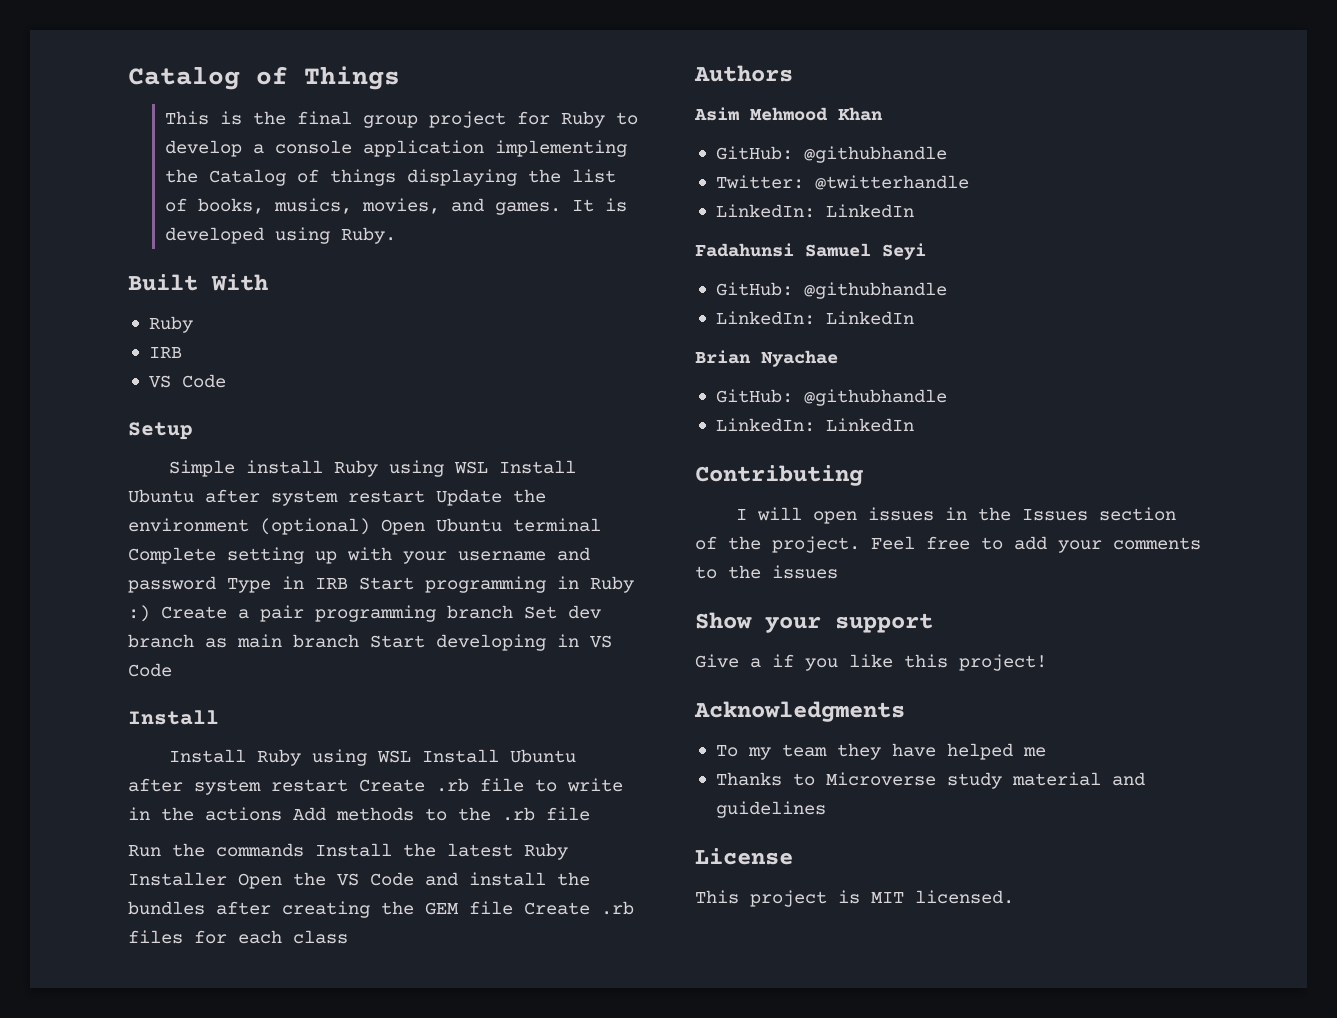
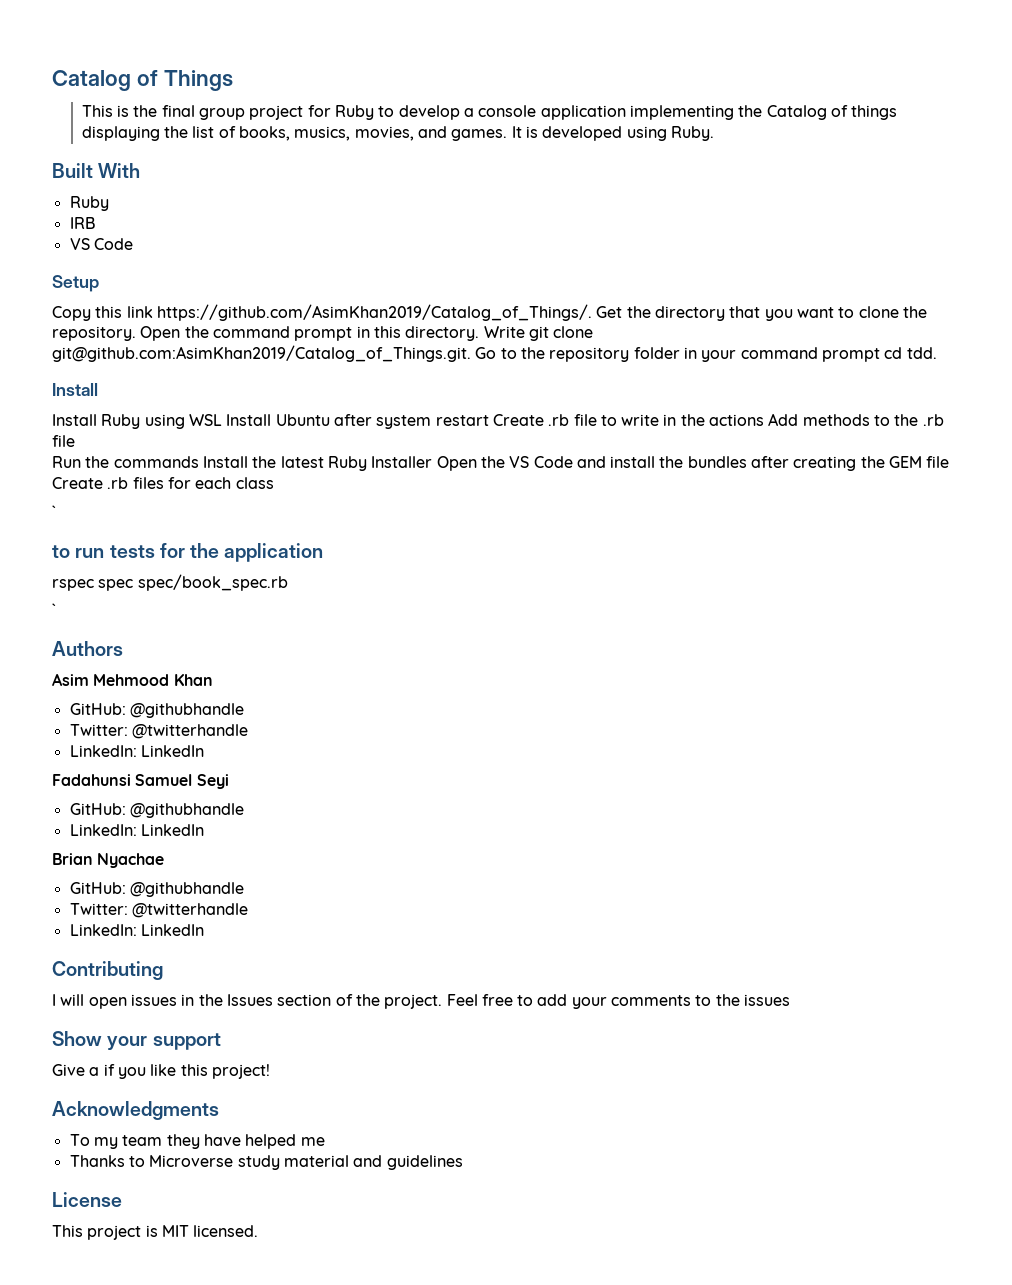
[169,460,577,477] [128,489,546,506] [128,518,601,535] [128,547,590,564] [128,576,634,593] [128,605,601,622] [128,634,612,651] [128,663,172,677] Simple install Ruby using WSL Install Ubuntu after system restart Update the environment (optional) Open Ubuntu terminal Complete setting up with your username and password Type in IRB Start programming in Ruby :) Create a pair programming branch Set dev branch as main branch Start developing in VS Code -> [52,304,927,321] [52,326,594,341] [52,345,937,362] Copy this link https://github.com/AsimKhan2019/Catalog_of_Things/. Get the directory that you want to clone the repository. Open the command prompt in this directory. Write git clone git@github.com:AsimKhan2019/Catalog_of_Things.git. Go to the repository folder in your command prompt cd tdd.
(348, 937) none -> [52,505,56,518] [52,543,324,562] [52,574,288,591] [52,603,56,616] // ` // to run tests for the application // rspec spec spec/book_spec.rb // `
(947, 397) none -> [69,903,248,918] // Twitter: @twitterhandle

